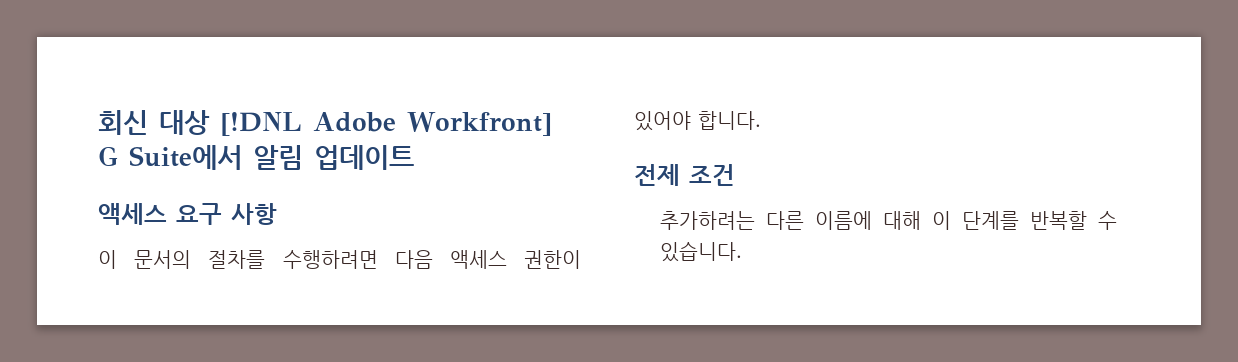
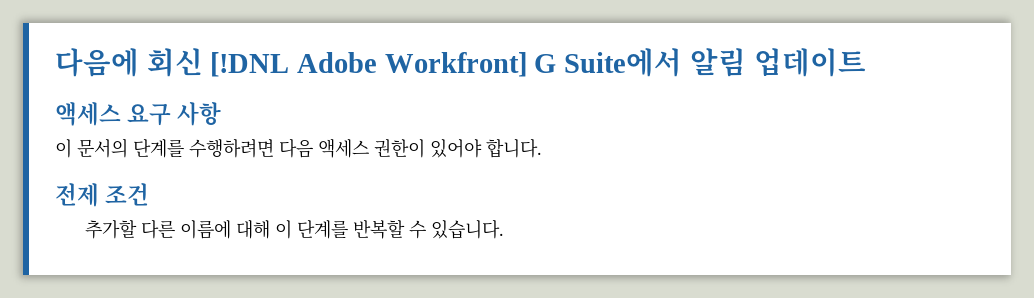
[98,110,210,135] 회신 대상 -> [55,48,203,77] 다음에 회신
[208,250,266,269] 절차를 -> [133,139,184,158] 단계를
[659,211,755,230] 추가하려는 -> [84,220,137,239] 추가할

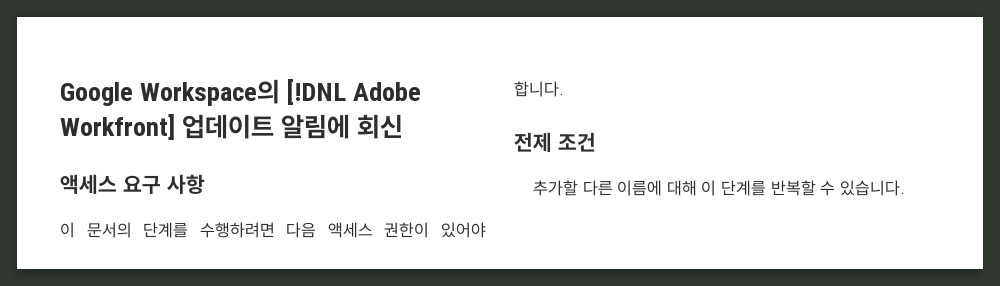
[55,48,203,77] 다음에 회신 -> [60,79,281,106] Google Workspace의
[534,48,746,77] G Suite에서 알림 -> (175, 127) none
(866, 62) none -> [281,114,404,139] 알림에 회신

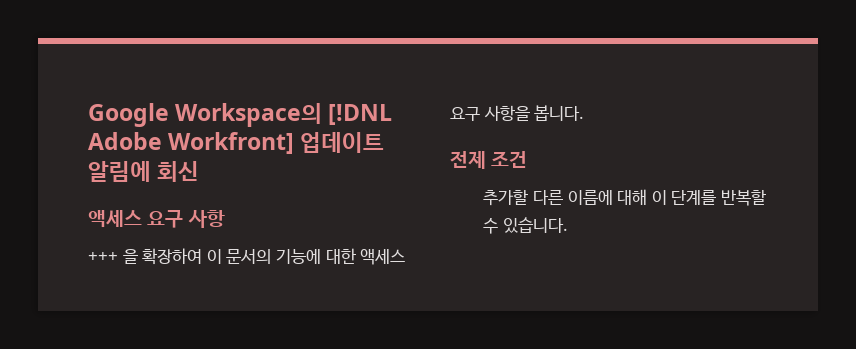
[60,222,486,238] [514,81,564,97] 이 문서의 단계를 수행하려면 다음 액세스 권한이 있어야 합니다. -> [88,248,406,265] [450,105,585,121] +++ 을 확장하여 이 문서의 기능에 대한 액세스 요구 사항을 봅니다.

